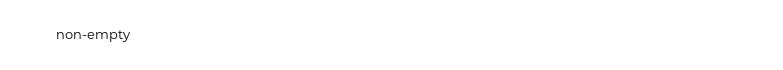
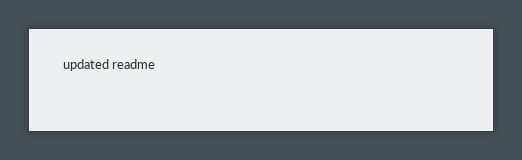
[56,30,131,42] non-empty -> [63,59,156,71] updated readme

